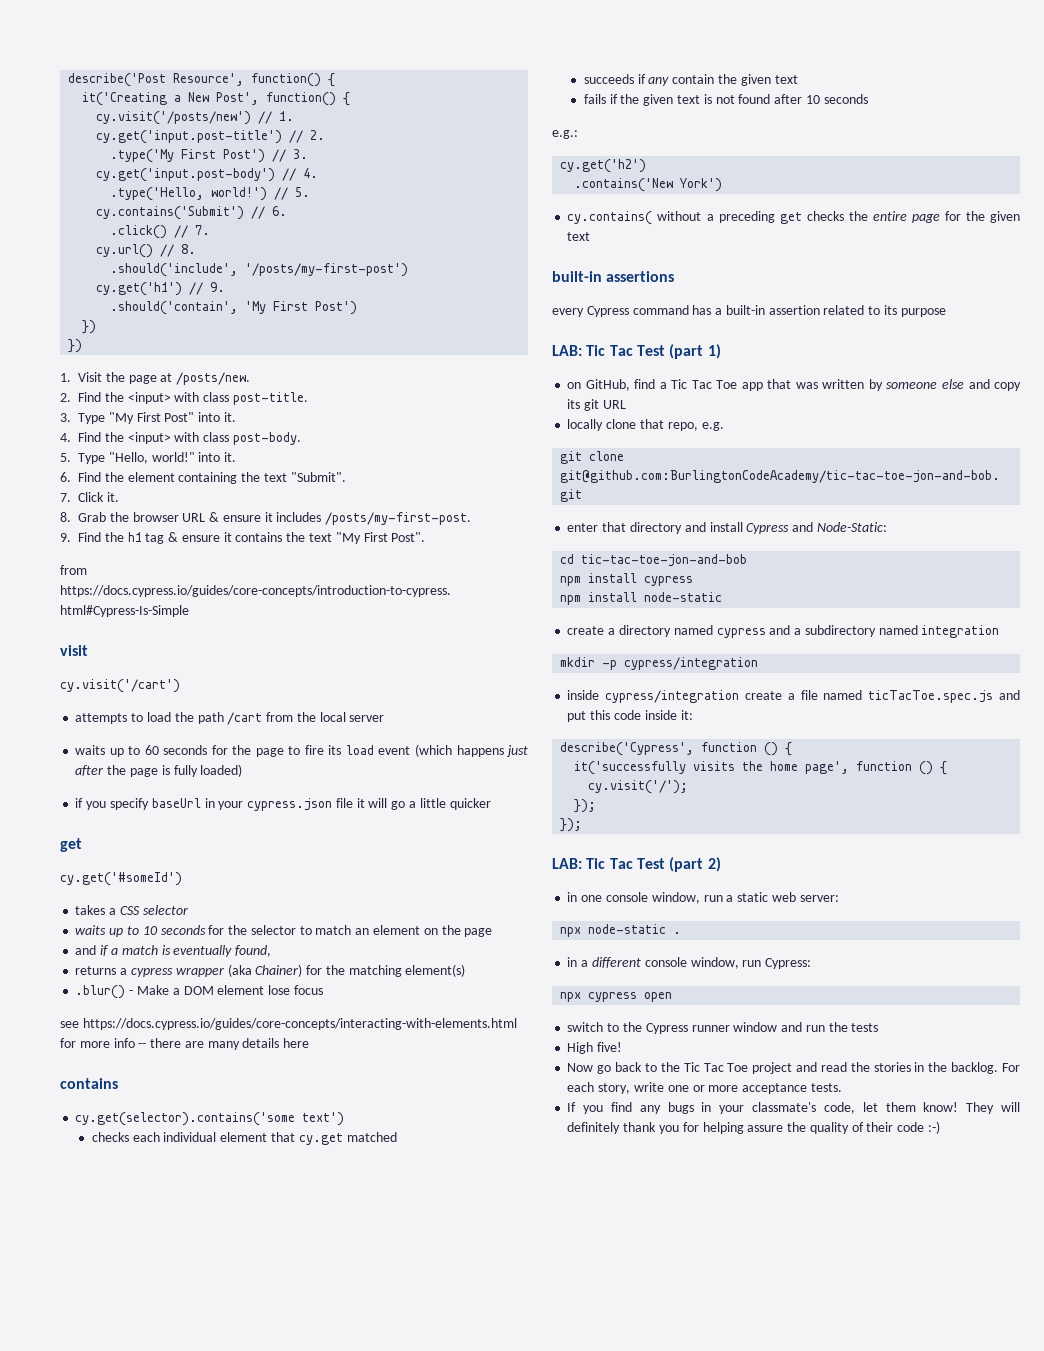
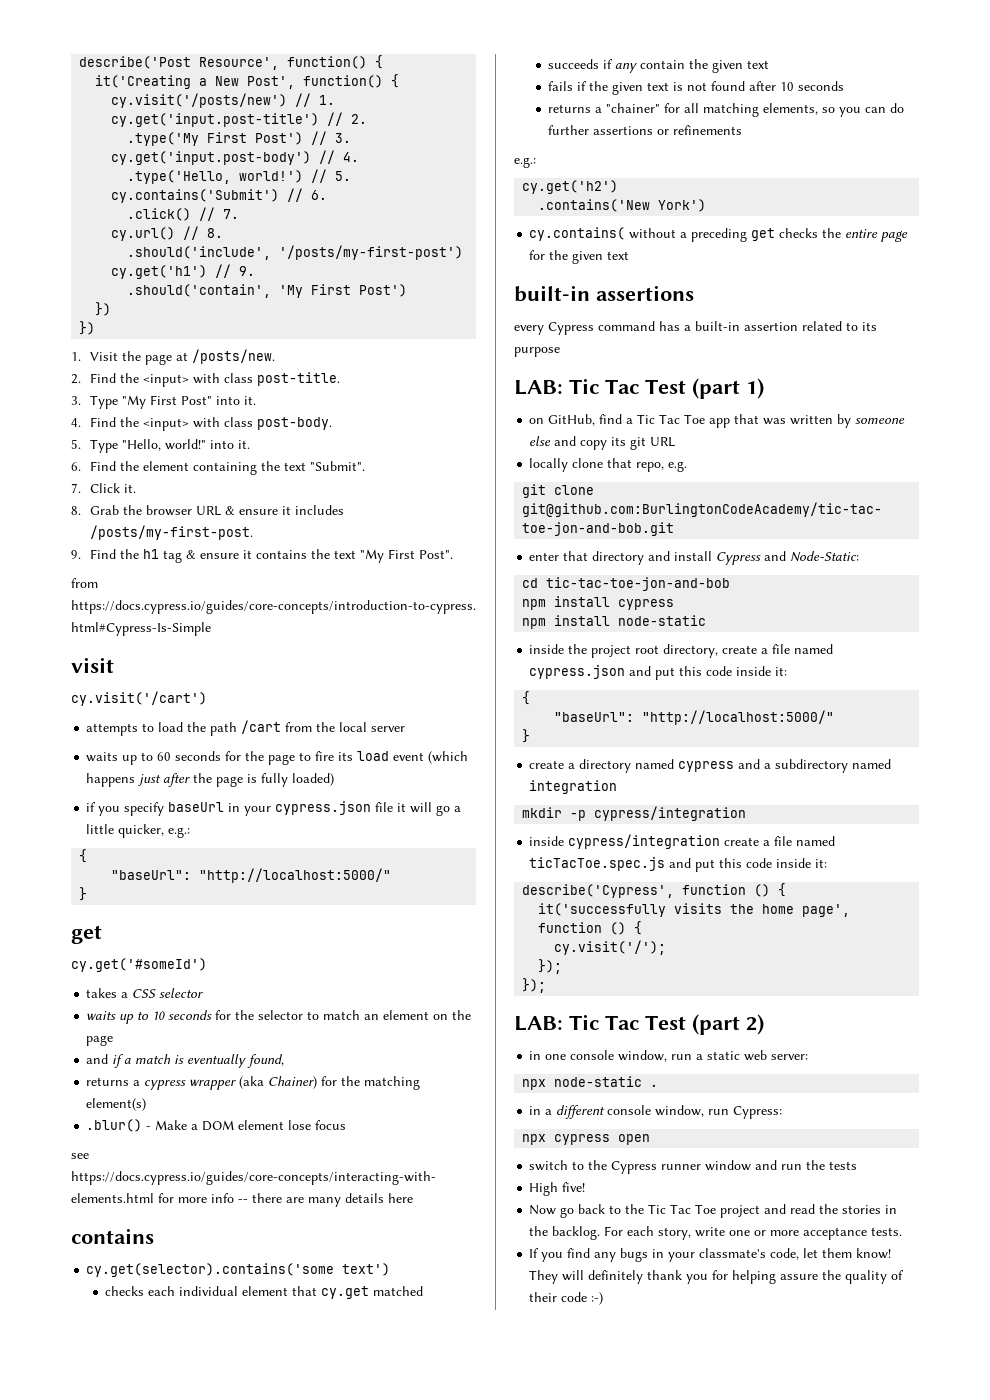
[449,798,491,810] quicker -> [118,824,191,838] [79,849,88,863] [111,868,392,883] [79,887,88,901] quicker, e.g.: // { // "baseUrl": "http://localhost:5000/" // }
(868, 99) none -> [548,103,905,117] [548,125,743,135] // returns a "chainer" for all matching elements, so you can do further assertions or refinements
(723, 597) none -> [529,644,834,658] [529,665,788,680] [522,691,531,705] [554,710,835,725] [522,729,531,743] // inside the project root directory, create a file named cypress.json and put this code inside it: // { // "baseUrl": "http://localhost:5000/" // }

